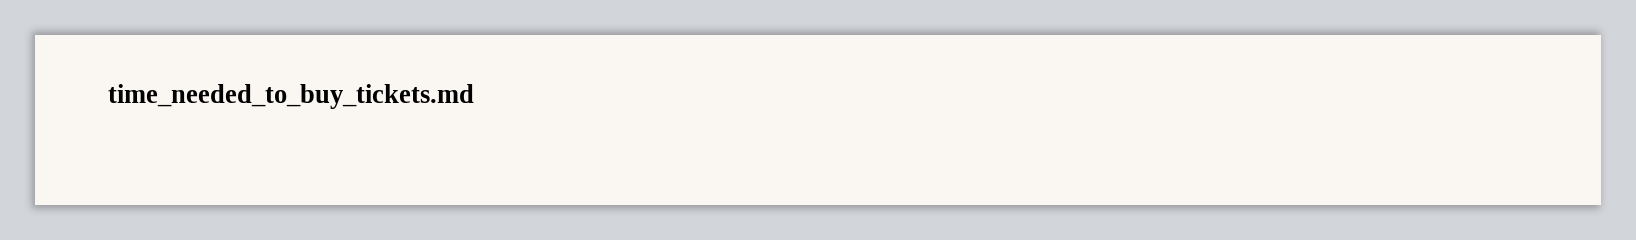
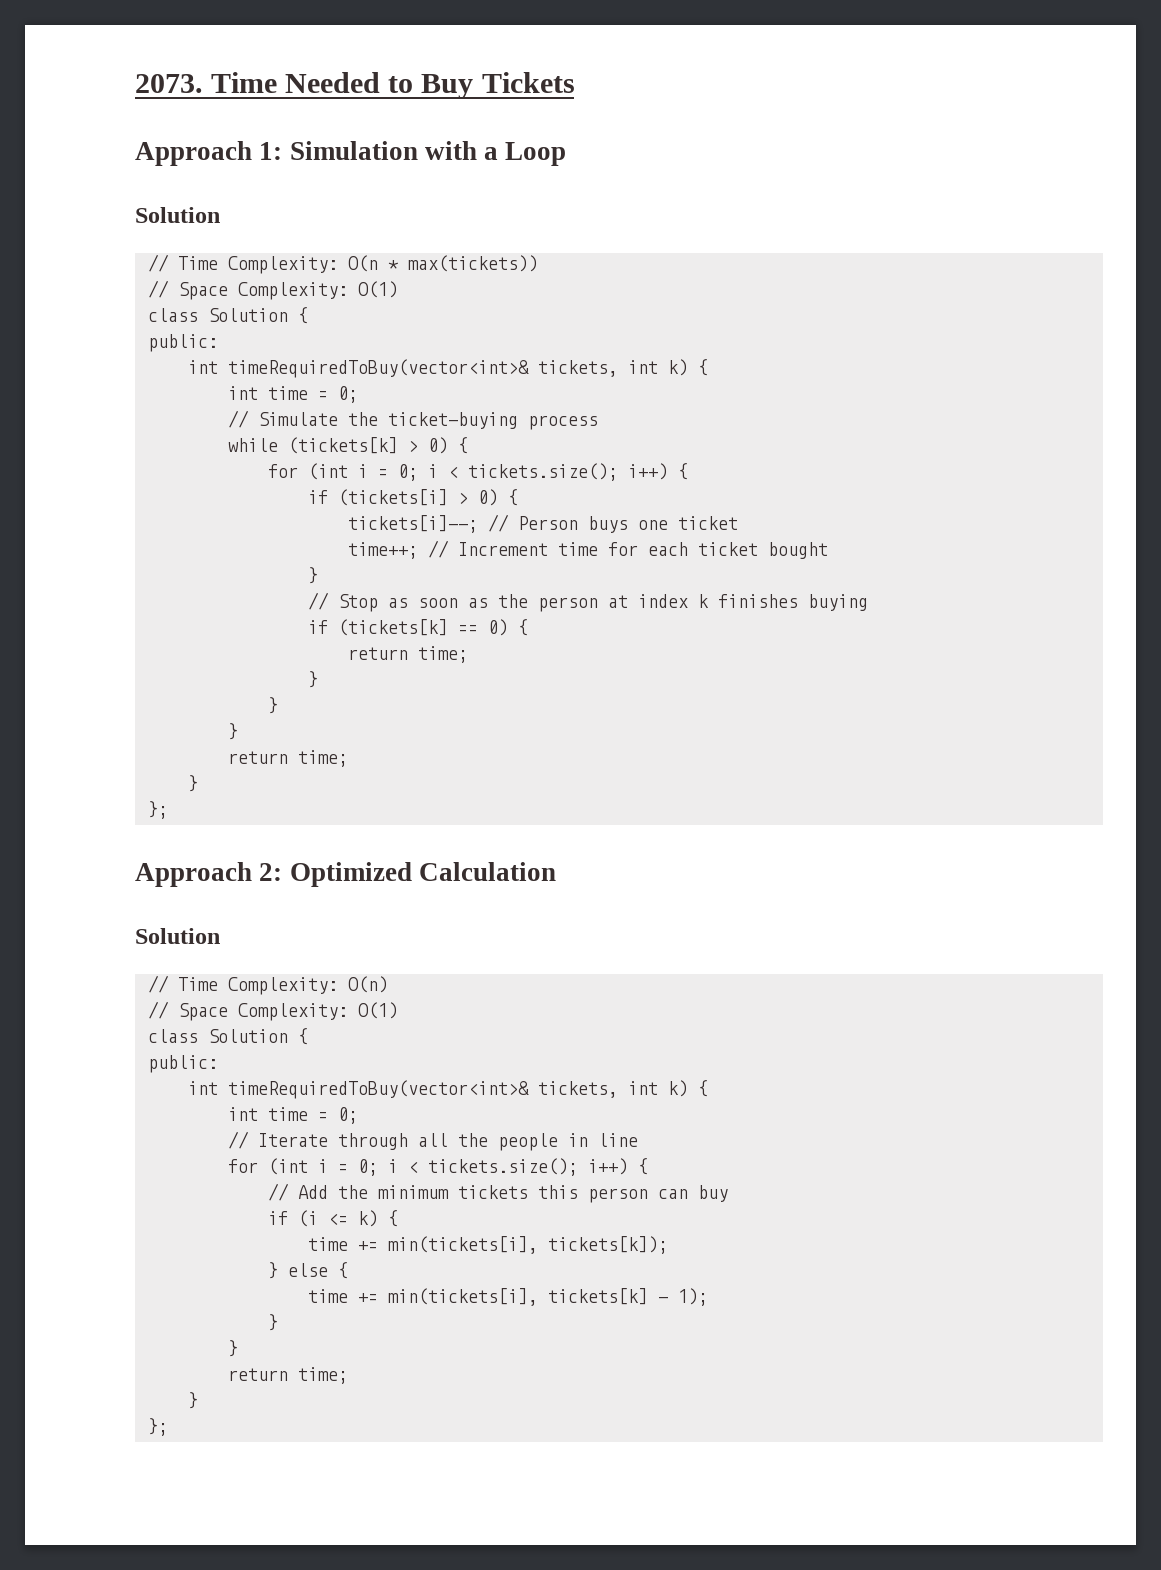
[108,84,474,109] time_needed_to_buy_tickets.md -> [135,72,575,99] [135,141,567,166] [135,207,220,223] [147,254,538,274] [147,280,398,300] [147,307,308,324] [147,334,218,352] [187,359,708,378] [227,386,358,403] [227,410,598,430] [227,437,468,454] [267,463,688,481] [307,489,518,506] [347,514,738,533] [347,540,828,559] [307,567,318,584] [307,592,868,612] [307,619,528,636] [347,646,468,663] [307,671,318,688] [267,697,278,714] [227,723,238,740] [227,750,348,767] [187,775,198,792] [147,801,168,819] [135,862,556,887] [135,928,220,944] [147,975,388,995] [147,1001,398,1021] [147,1028,308,1045] [147,1055,218,1073] [187,1080,708,1099] [227,1107,358,1124] [227,1131,638,1151] [227,1158,648,1176] [267,1183,728,1203] [267,1210,398,1227] [307,1236,668,1254] [267,1262,348,1279] [307,1288,708,1306] [267,1314,278,1331] [227,1340,238,1357] [227,1367,348,1384] [187,1392,198,1409] [147,1418,168,1436] 2073. Time Needed to Buy Tickets // Approach 1: Simulation with a Loop // Solution // // Time Complexity: O(n * max(tickets)) // // Space Complexity: O(1) // class Solution { // public: // int timeRequiredToBuy(vector<int>& tickets, int k) { // int time = 0; // // Simulate the ticket-buying process // while (tickets[k] > 0) { // for (int i = 0; i < tickets.size(); i++) { // if (tickets[i] > 0) { // tickets[i]--; // Person buys one ticket // time++; // Increment time for each ticket bought // } // // Stop as soon as the person at index k finishes buying // if (tickets[k] == 0) { // return time; // } // } // } // return time; // } // }; // Approach 2: Optimized Calculation // Solution // // Time Complexity: O(n) // // Space Complexity: O(1) // class Solution { // public: // int timeRequiredToBuy(vector<int>& tickets, int k) { // int time = 0; // // Iterate through all the people in line // for (int i = 0; i < tickets.size(); i++) { // // Add the minimum tickets this person can buy // if (i <= k) { // time += min(tickets[i], tickets[k]); // } else { // time += min(tickets[i], tickets[k] - 1); // } // } // return time; // } // };

